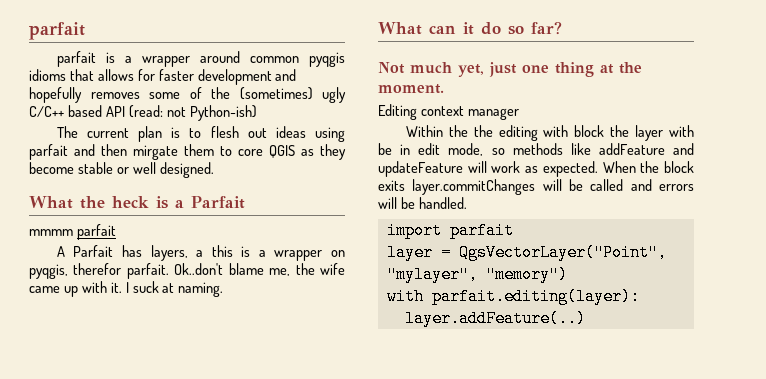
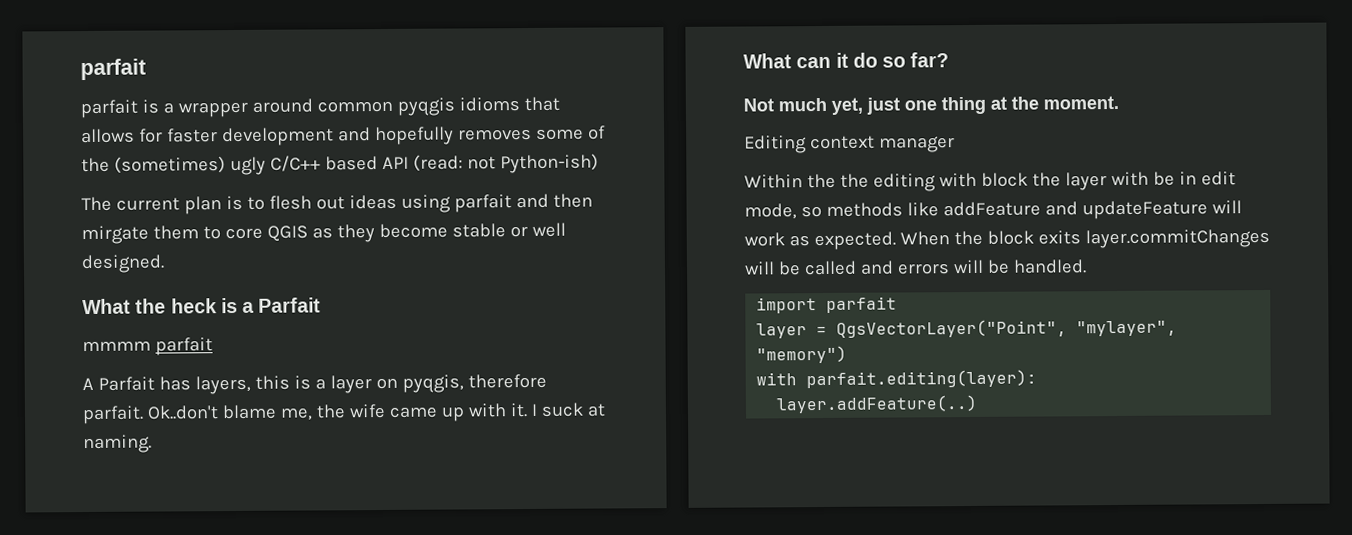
[196,250,204,257] a -> (251, 385) none
[274,250,323,261] wrapper -> [329,375,372,394] layer
[73,263,122,275] therefor -> [467,373,547,389] therefore

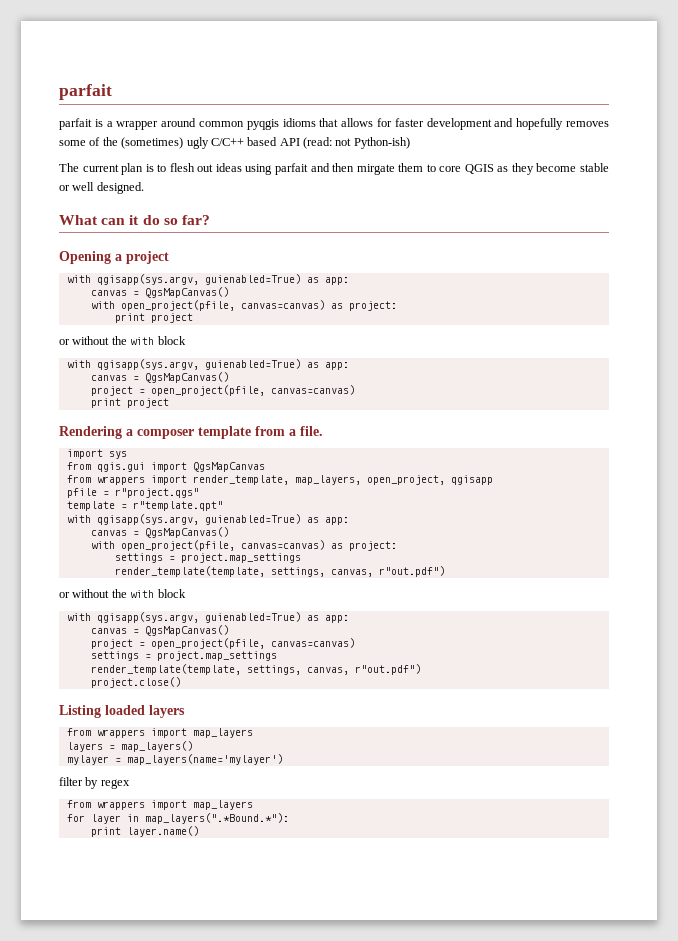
[82,297,322,315] [82,337,213,356] [82,373,547,395] [82,402,606,425] [83,434,152,454] // What the heck is a Parfait // mmmm parfait // A Parfait has layers, this is a layer on pyqgis, therefore parfait. Ok..don't blame me, the wife came up with it. I suck at naming. -> (144, 188) none
[743,95,1119,115] [744,135,955,154] [744,171,1236,192] [744,200,1242,220] [744,228,1270,251] [744,259,1087,276] [756,296,898,314] [756,319,1178,339] [756,345,848,364] [756,369,1038,389] [776,394,978,414] Not much yet, just one thing at the moment. // Editing context manager // Within the the editing with block the layer with be in edit mode, so methods like addFeature and updateFeature will work as expected. When the block exits layer.commitChanges will be called and errors will be handled. // import parfait // layer = QgsVectorLayer("Point", "mylayer", "memory") // with parfait.editing(layer): // layer.addFeature(..) -> [59,251,169,264] [66,274,349,285] [90,287,229,298] [90,300,397,311] [114,313,193,323] [59,336,186,345] [66,359,349,370] [90,372,229,383] [90,385,355,396] [90,398,169,408] [59,426,323,439] [66,449,127,459] [66,462,265,472] [66,475,493,485] [66,488,199,498] [66,501,223,511] [66,514,349,525] [90,527,229,538] [90,540,397,551] [114,553,301,563] [114,566,445,577] [59,589,186,598] [66,612,349,623] [90,625,229,636] [90,638,355,649] [90,651,277,661] [90,664,421,675] [90,677,181,688] [59,705,185,718] [66,728,253,738] [66,741,193,752] [66,754,283,765] [59,777,130,789] [66,800,253,810] [66,813,289,824] [90,826,199,837] Opening a project // with qgisapp(sys.argv, guienabled=True) as app: // canvas = QgsMapCanvas() // with open_project(pfile, canvas=canvas) as project: // print project // or without the with block // with qgisapp(sys.argv, guienabled=True) as app: // canvas = QgsMapCanvas() // project = open_project(pfile, canvas=canvas) // print project // Rendering a composer template from a file. // import sys // from qgis.gui import QgsMapCanvas // from wrappers import render_template, map_layers, open_project, qgisapp // pfile = r"project.qgs" // template = r"template.qpt" // with qgisapp(sys.argv, guienabled=True) as app: // canvas = QgsMapCanvas() // with open_project(pfile, canvas=canvas) as project: // settings = project.map_settings // render_template(template, settings, canvas, r"out.pdf") // or without the with block // with qgisapp(sys.argv, guienabled=True) as app: // canvas = QgsMapCanvas() // project = open_project(pfile, canvas=canvas) // settings = project.map_settings // render_template(template, settings, canvas, r"out.pdf") // project.close() // Listing loaded layers // from wrappers import map_layers // layers = map_layers() // mylayer = map_layers(name='mylayer') // filter by regex // from wrappers import map_layers // for layer in map_layers(".*Bound.*"): // print layer.name()

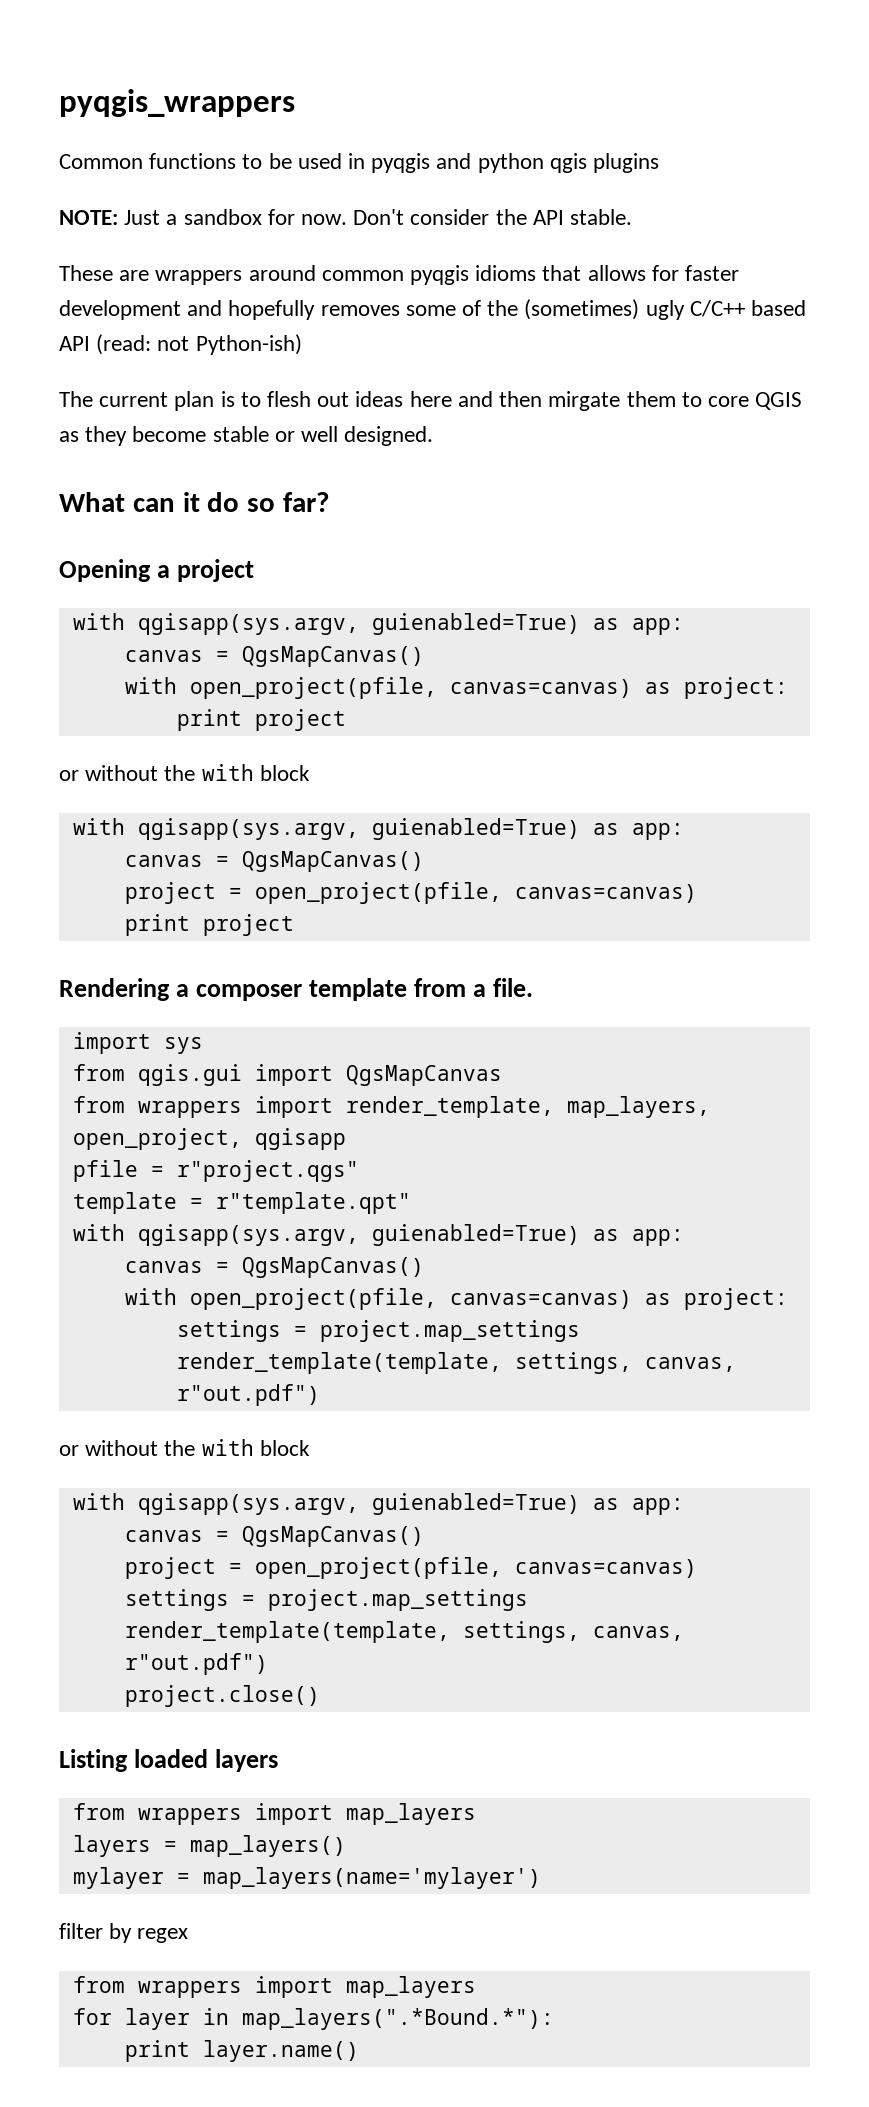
[59,84,112,100] [59,118,159,130] parfait // parfait is a wrapper -> [59,89,295,117] [59,153,660,173] [59,209,633,225] [59,265,243,285] pyqgis_wrappers // Common functions to be used in pyqgis and python qgis plugins // NOTE: Just a sandbox for now. Don't consider the API stable. // These are wrappers
[245,163,308,175] using parfait -> [409,391,452,407] here

